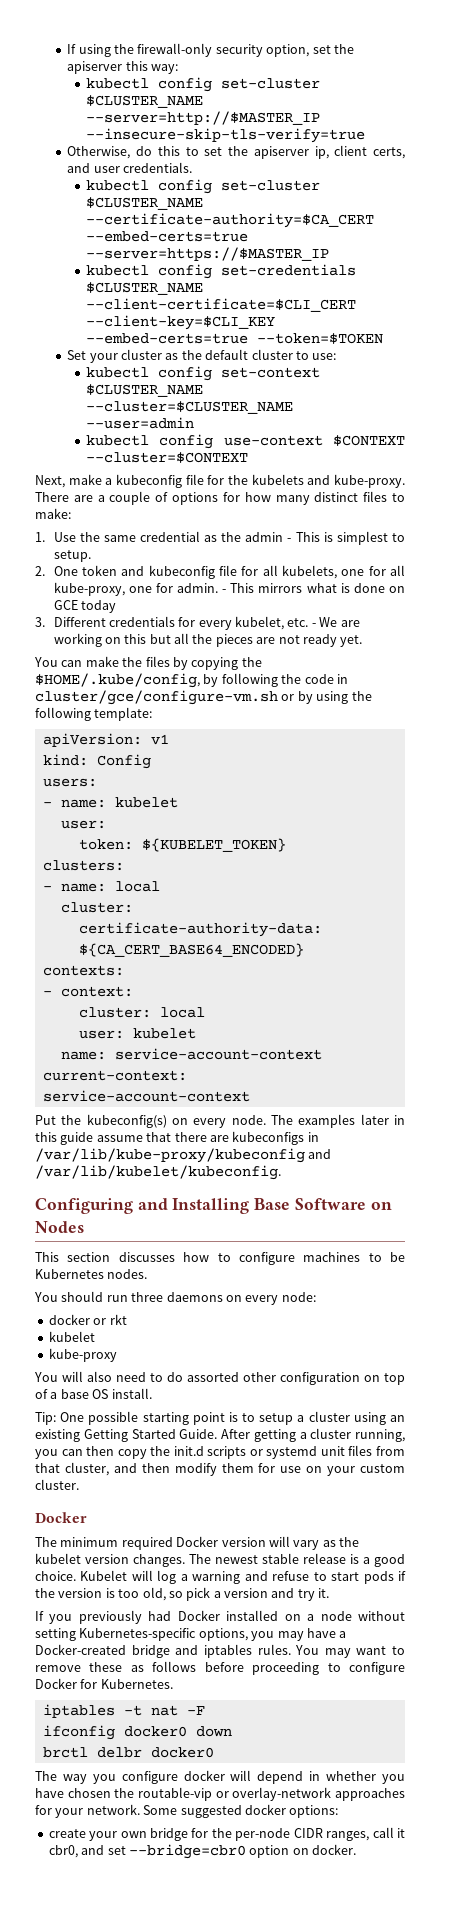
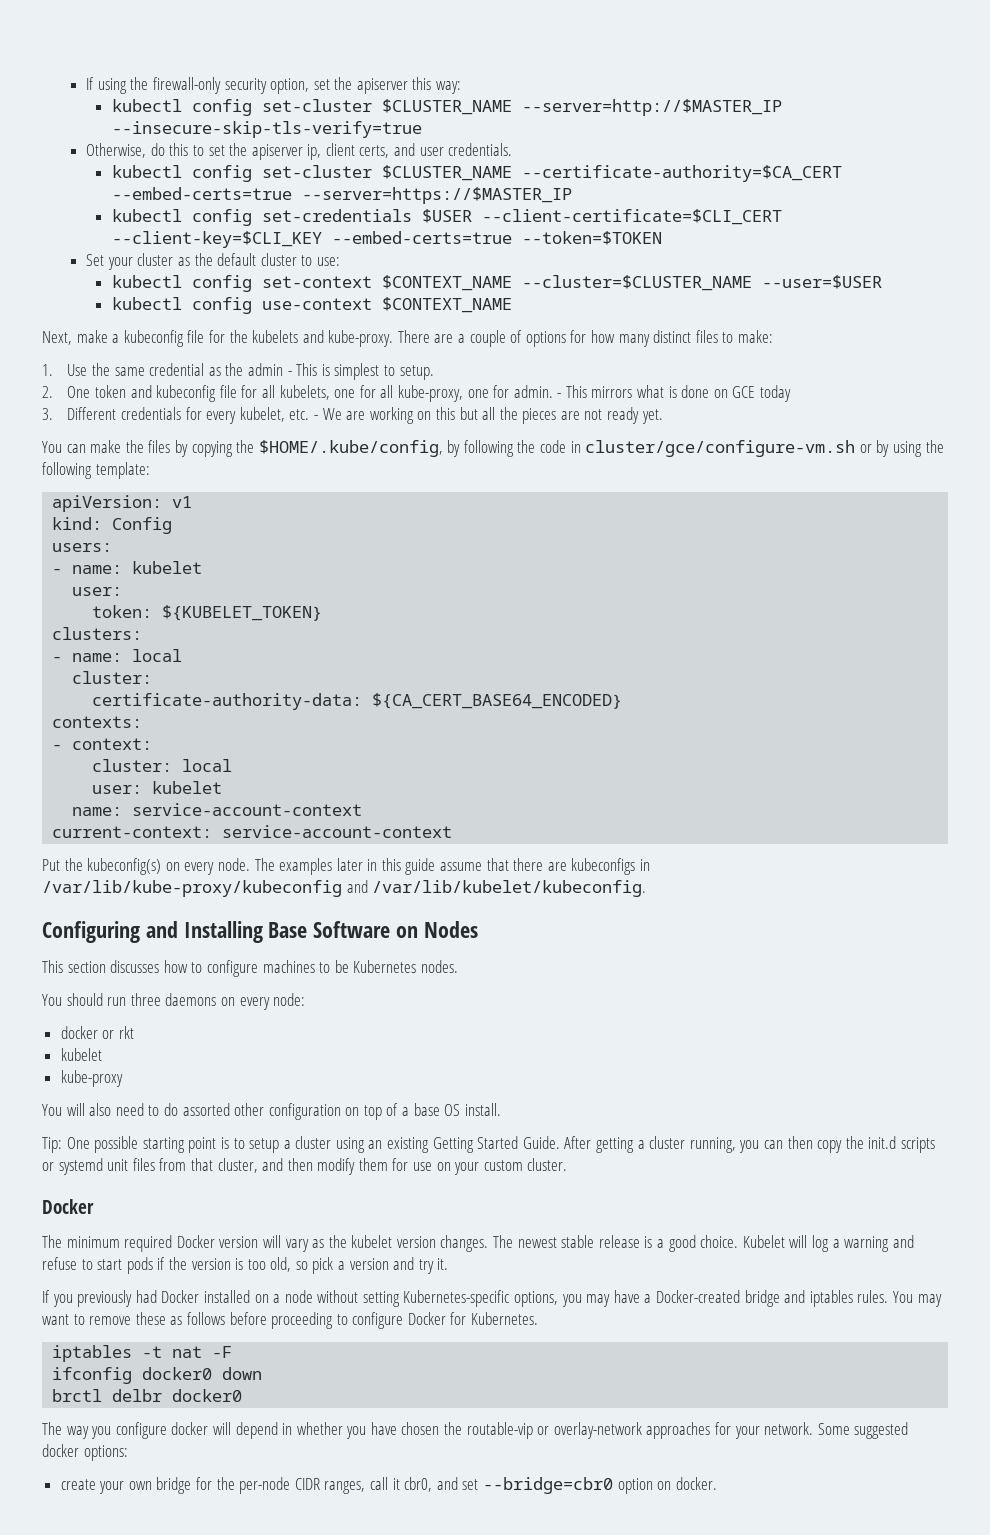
[85,282,203,295] $CLUSTER_NAME -> [421,209,472,223] $USER
[85,384,203,397] [85,401,293,414] [85,417,194,429] $CLUSTER_NAME --cluster=$CLUSTER_NAME --user=admin -> [381,275,882,291] $CONTEXT_NAME --cluster=$CLUSTER_NAME --user=$USER
[333,435,405,446] [85,452,248,463] $CONTEXT --cluster=$CONTEXT -> [381,297,512,313] $CONTEXT_NAME

